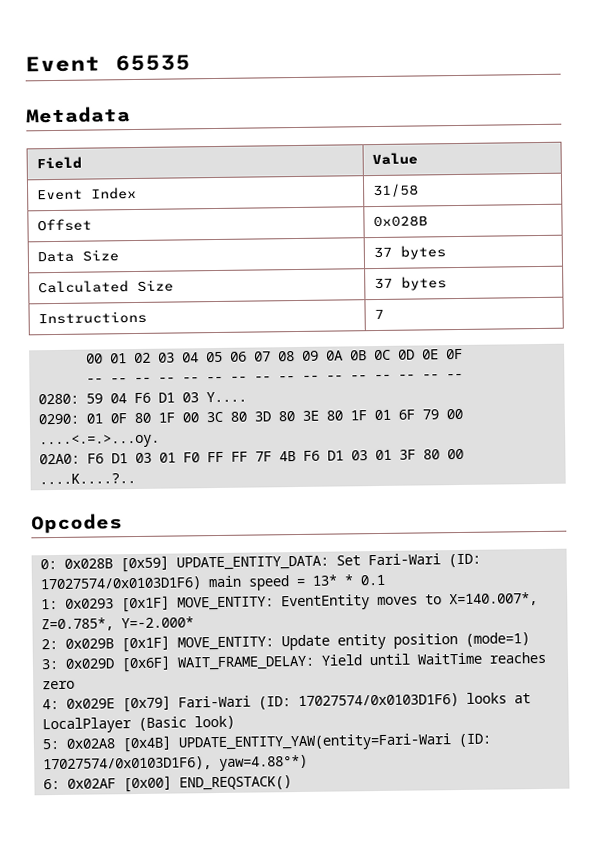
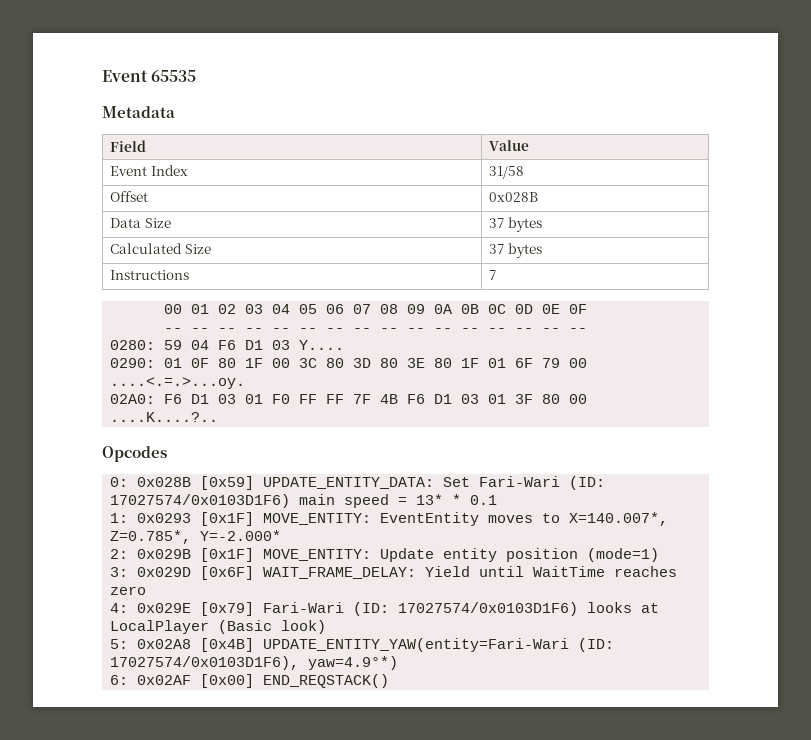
[218,754,308,772] yaw=4.88°*) -> [308,656,399,670] yaw=4.9°*)

